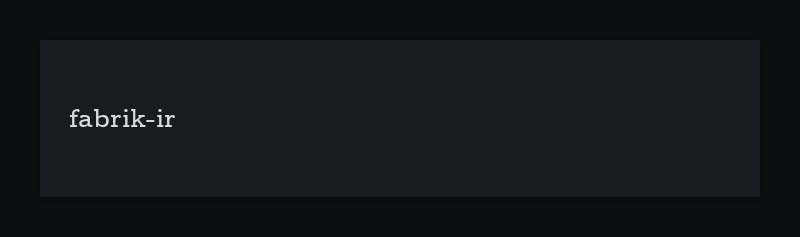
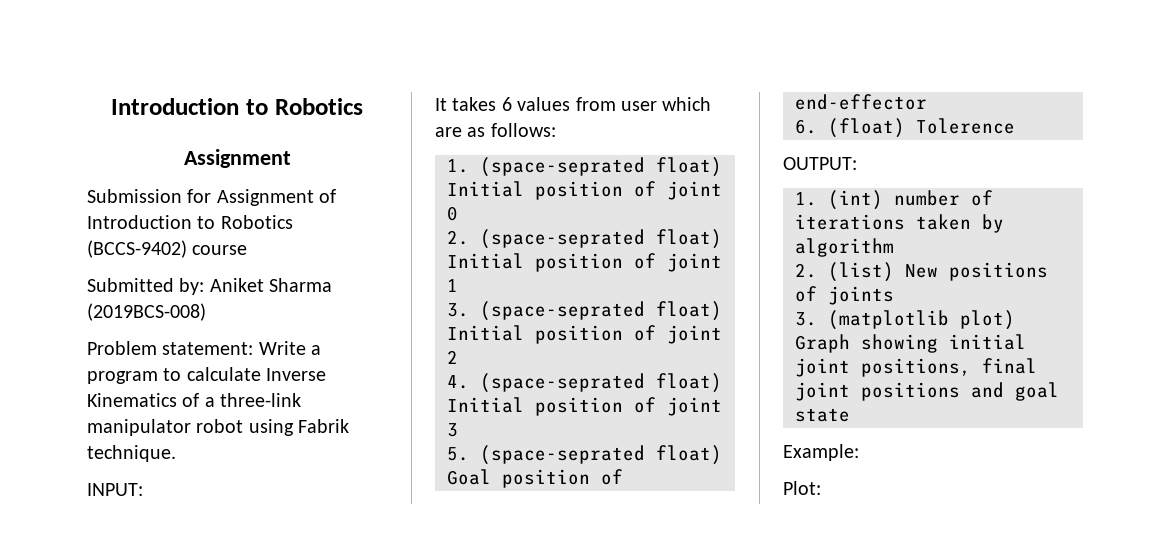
[69,109,176,127] fabrik-ir -> [111,98,363,115] [183,149,291,168] [87,189,337,206] [87,215,293,229] [87,240,248,258] [87,278,333,295] [87,303,206,321] [87,341,322,355] [87,367,327,384] [87,393,302,407] [87,419,350,436] [87,445,176,462] [87,483,143,496] [435,97,712,111] [435,123,556,137] [447,157,722,177] [447,181,722,200] [447,206,458,221] [447,229,722,249] [447,253,722,272] [447,279,458,292] [447,301,722,321] [447,325,722,344] [447,350,458,364] [447,373,722,393] [447,397,722,416] [447,423,458,437] [447,445,722,465] [447,469,623,488] [795,94,927,110] [795,118,1015,138] [783,157,857,170] [795,190,993,210] [795,214,1004,233] [795,238,894,257] [795,262,1048,282] [795,286,894,305] [795,310,1015,330] [795,334,1026,353] [795,358,1037,377] [795,382,1059,401] [795,408,850,422] [783,444,859,461] [783,481,821,495] Introduction to Robotics // Assignment // Submission for Assignment of Introduction to Robotics (BCCS-9402) course // Submitted by: Aniket Sharma (2019BCS-008) // Problem statement: Write a program to calculate Inverse Kinematics of a three-link manipulator robot using Fabrik technique. // INPUT: // It takes 6 values from user which are as follows: // 1. (space-seprated float) Initial position of joint 0 // 2. (space-seprated float) Initial position of joint 1 // 3. (space-seprated float) Initial position of joint 2 // 4. (space-seprated float) Initial position of joint 3 // 5. (space-seprated float) Goal position of end-effector // 6. (float) Tolerence // OUTPUT: // 1. (int) number of iterations taken by algorithm // 2. (list) New positions of joints // 3. (matplotlib plot) Graph showing initial joint positions, final joint positions and goal state // Example: // Plot:

